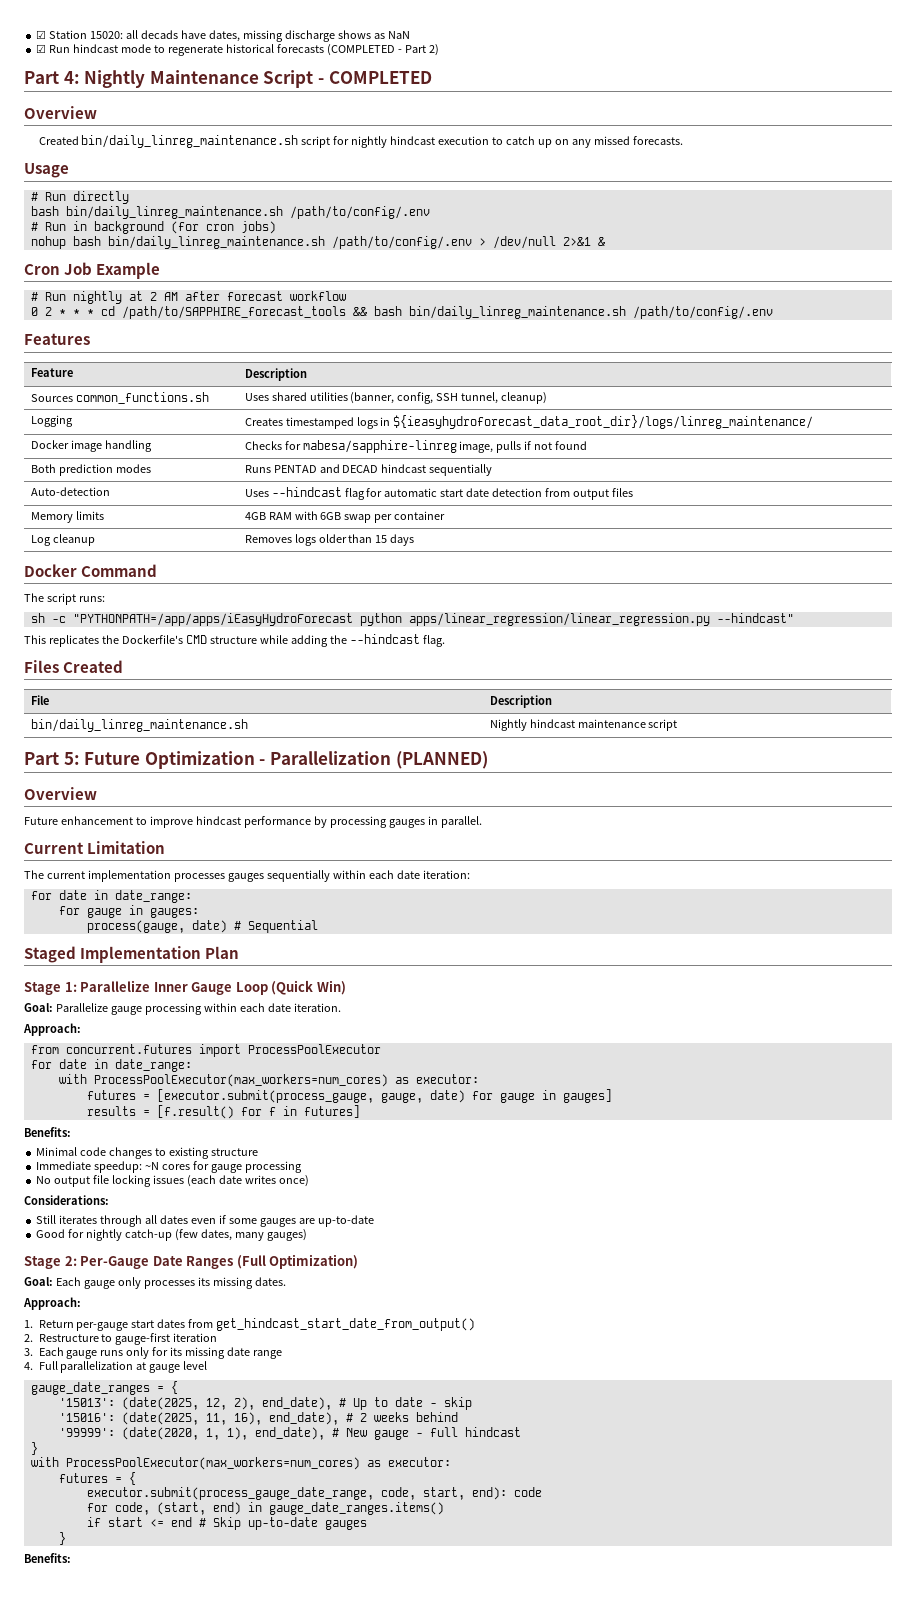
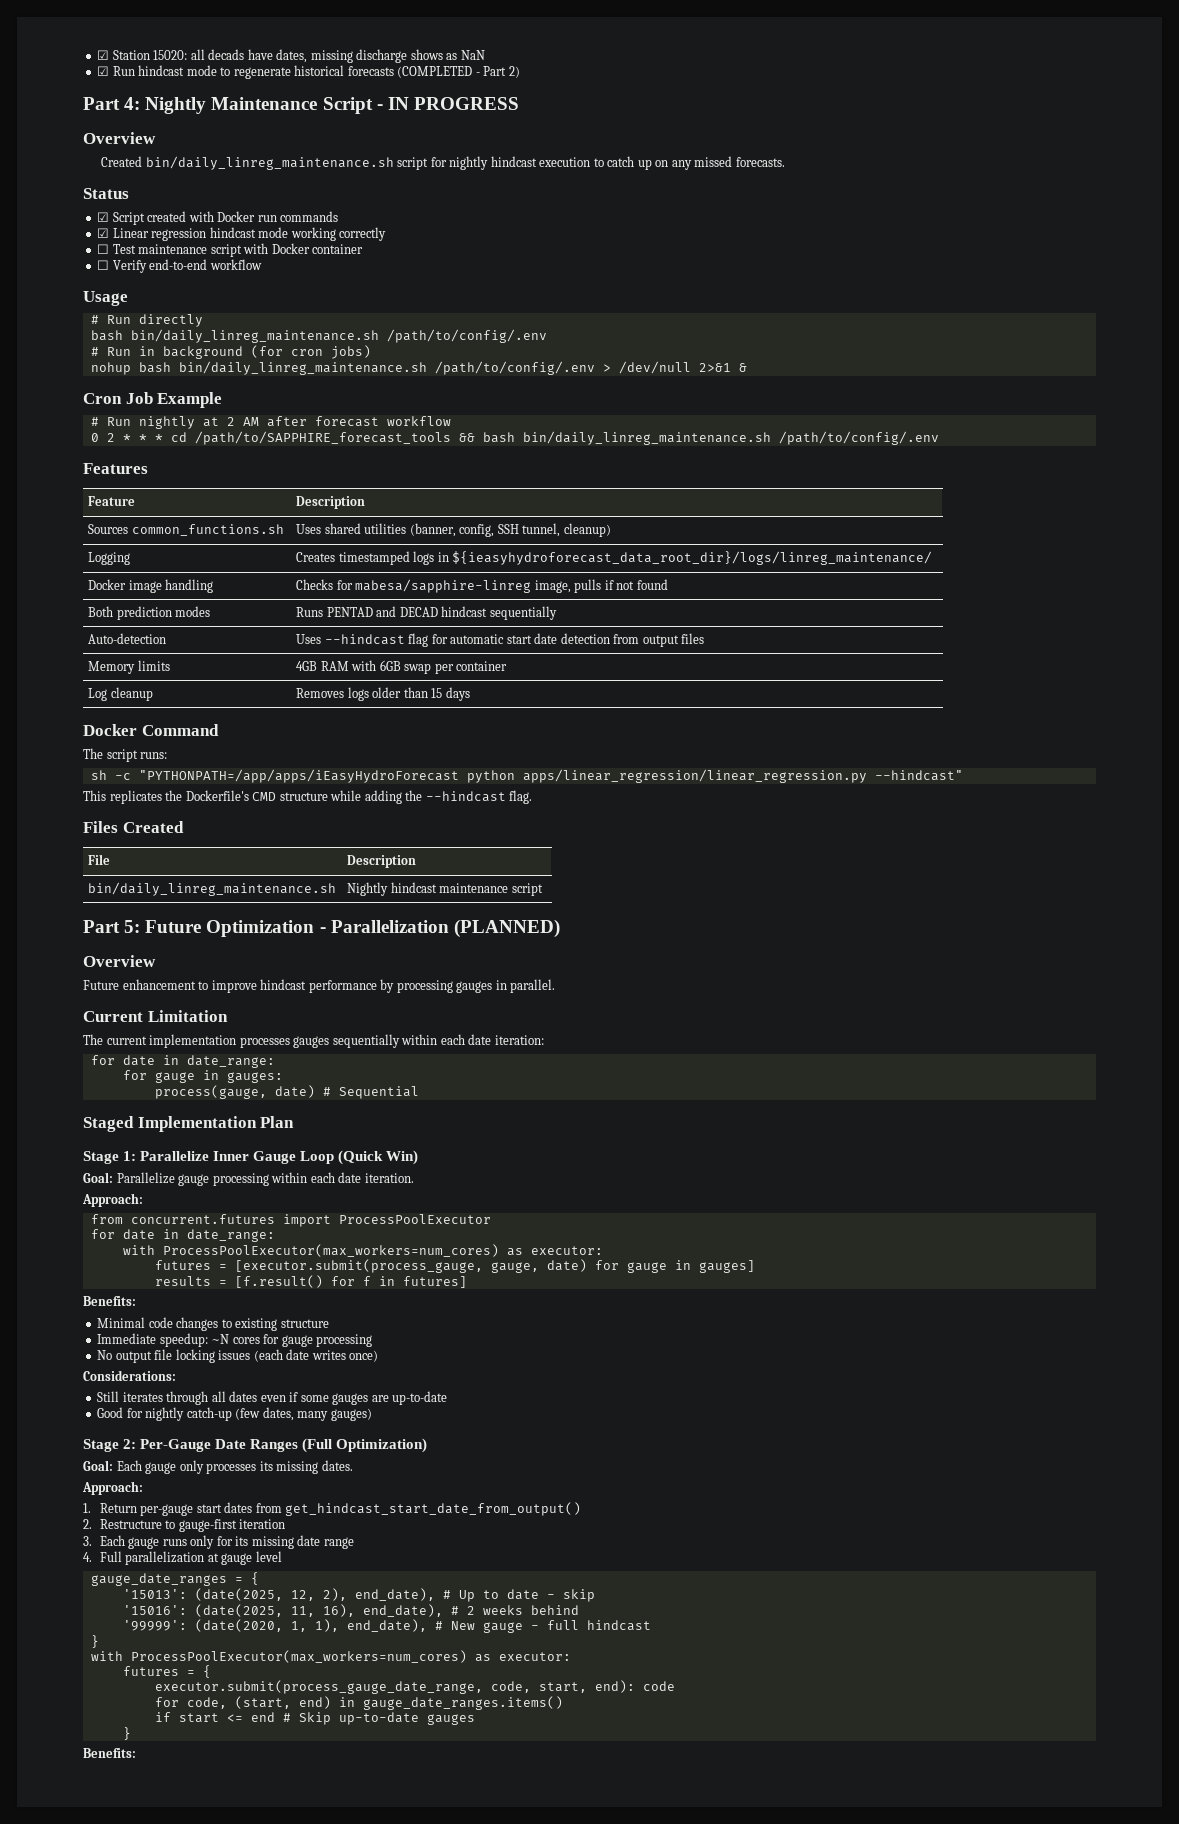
[328,71,432,84] COMPLETED -> [387,97,519,110] IN PROGRESS
(684, 140) none -> [83,188,129,199] [97,211,339,225] [97,227,387,241] [97,243,364,257] [97,259,262,273] // Status // ☑ Script created with Docker run commands // ☑ Linear regression hindcast mode working correctly // ☐ Test maintenance script with Docker container // ☐ Verify end-to-end workflow

